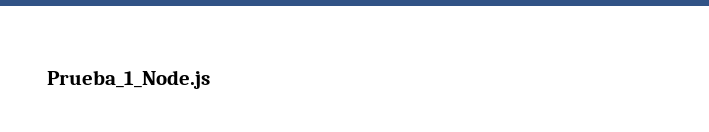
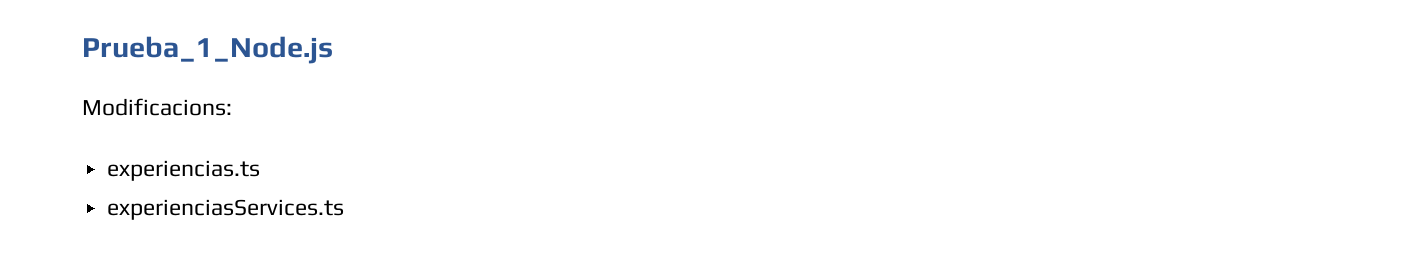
(210, 79) none -> [82,98,232,116] [107,160,261,181] [107,199,345,220] // Modificacions: // experiencias.ts // experienciasServices.ts

